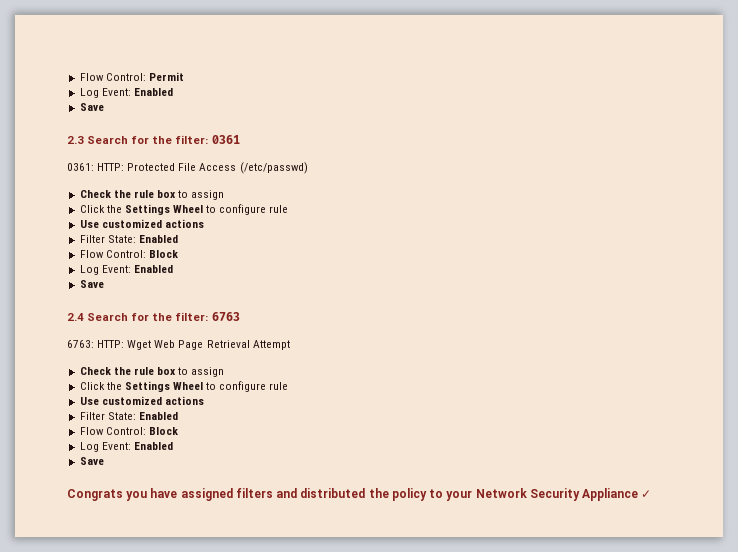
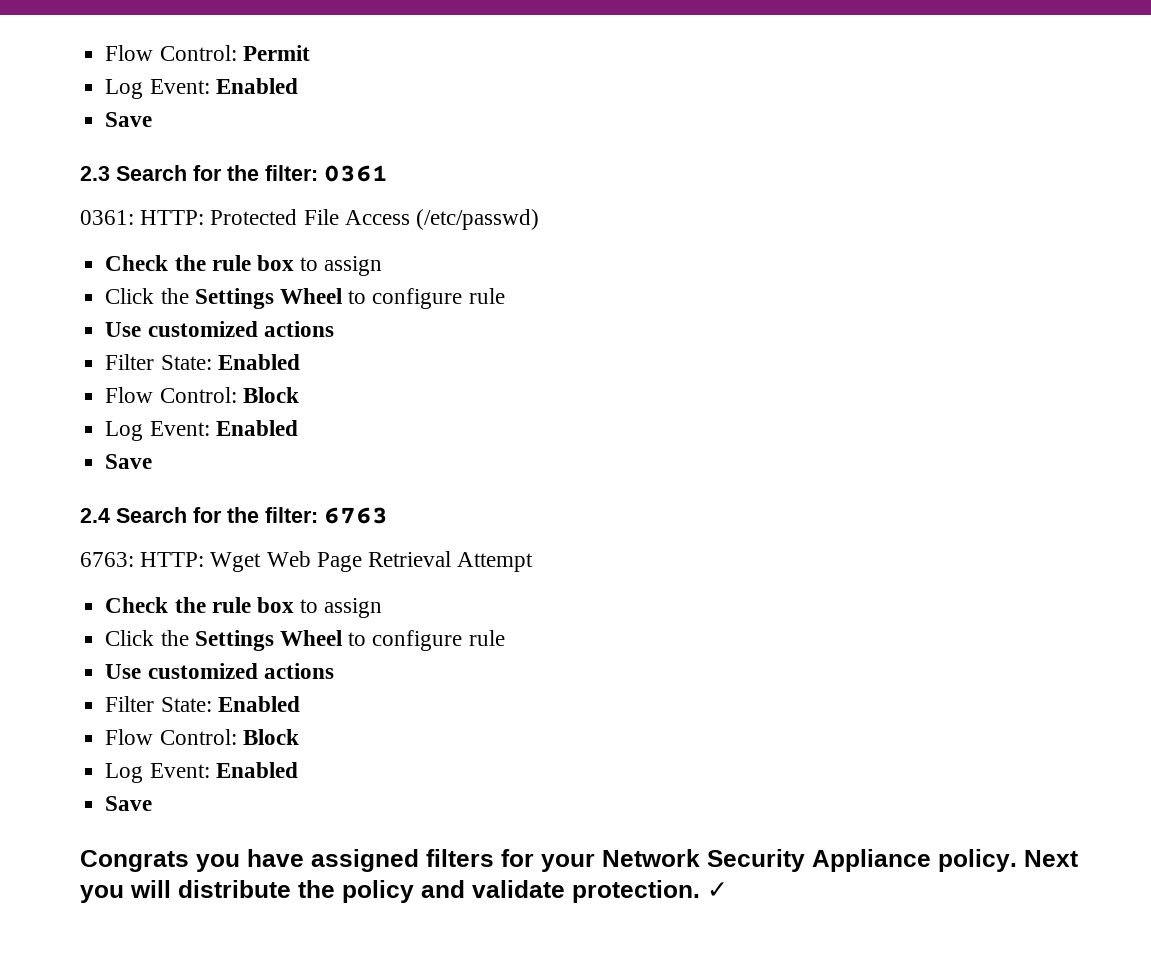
[276,488,639,501] and distributed the policy to your Network Security Appliance -> [501,849,1078,872] [80,880,700,903] for your Network Security Appliance policy. Next you will distribute the policy and validate protection.

